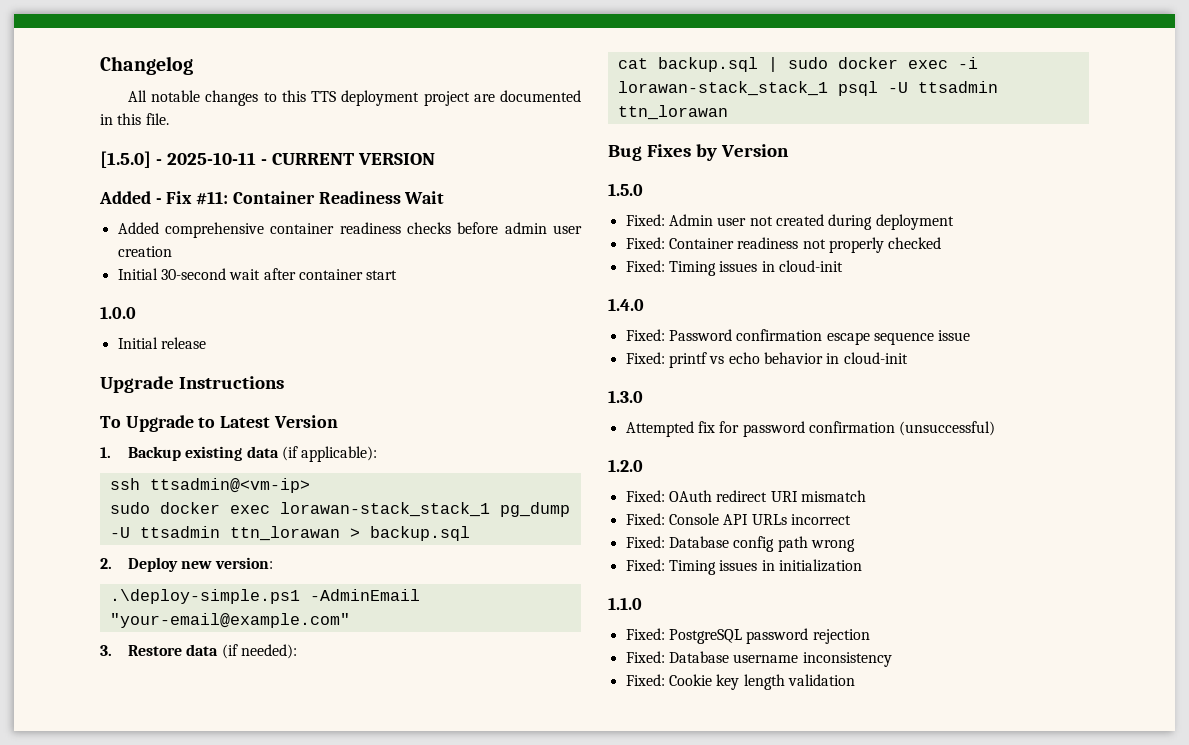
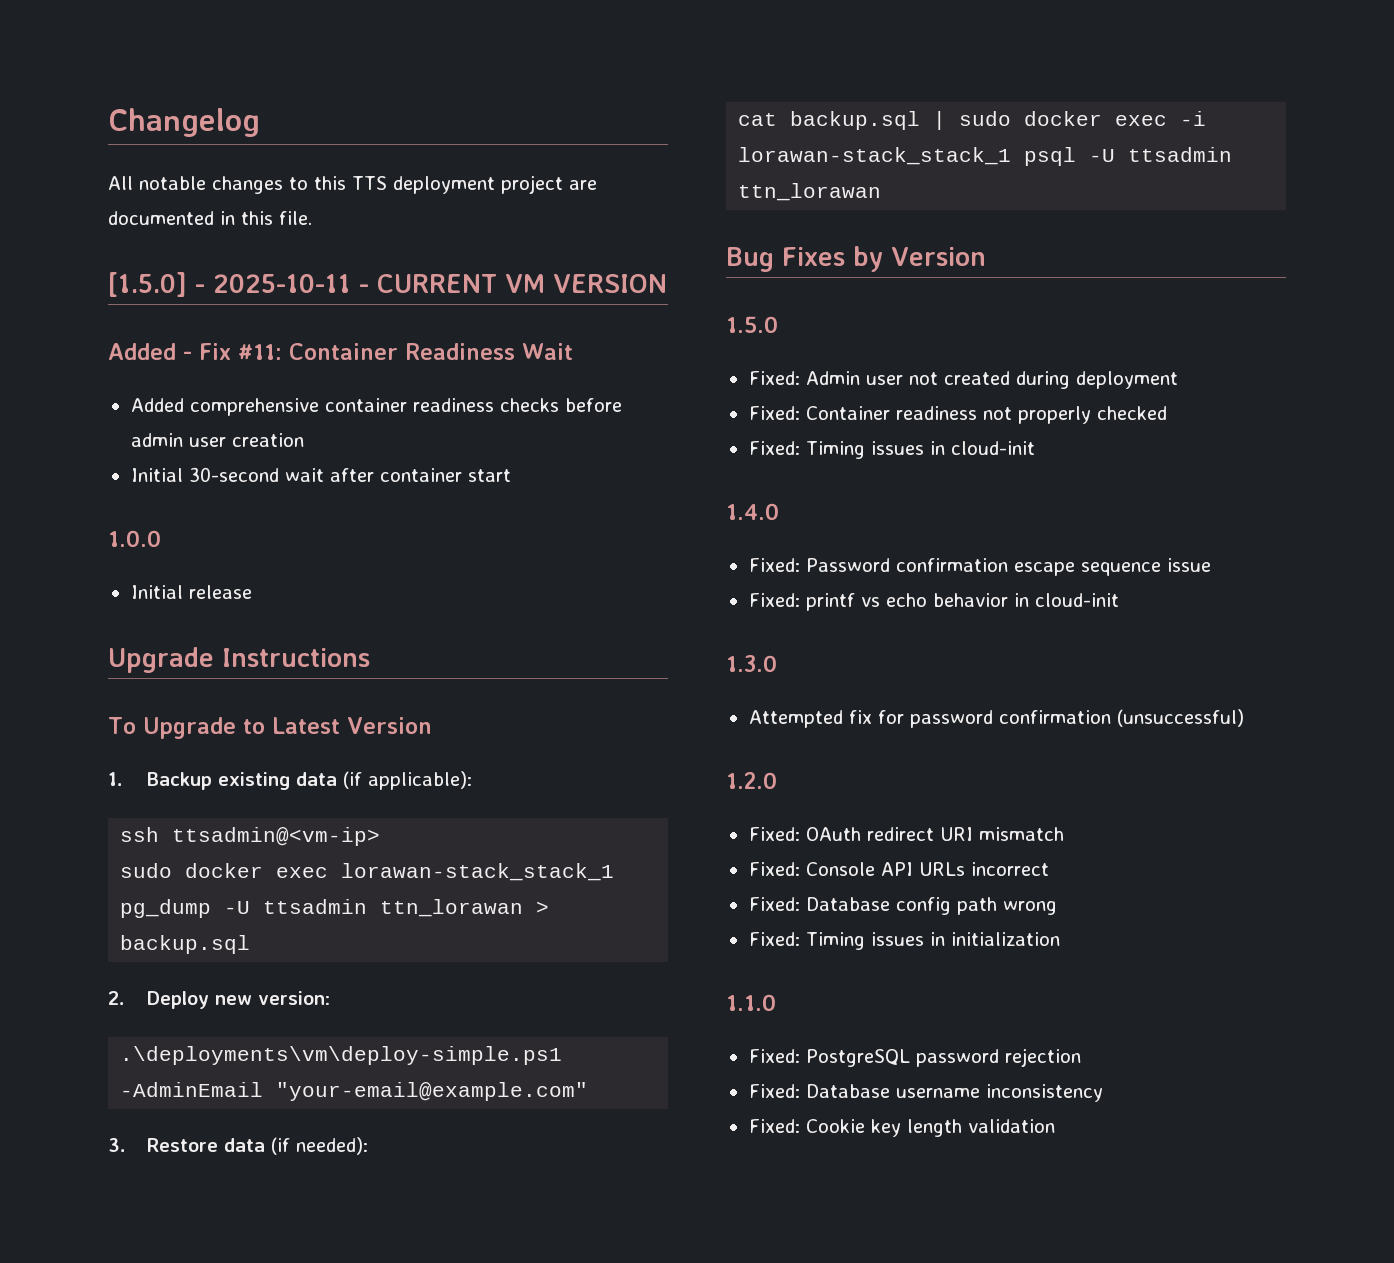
(354, 159) none -> [505,274,545,293] VM
[109,589,300,604] .\deploy-simple.ps1 -> [120,1046,563,1065] .\deployments\vm\deploy-simple.ps1

